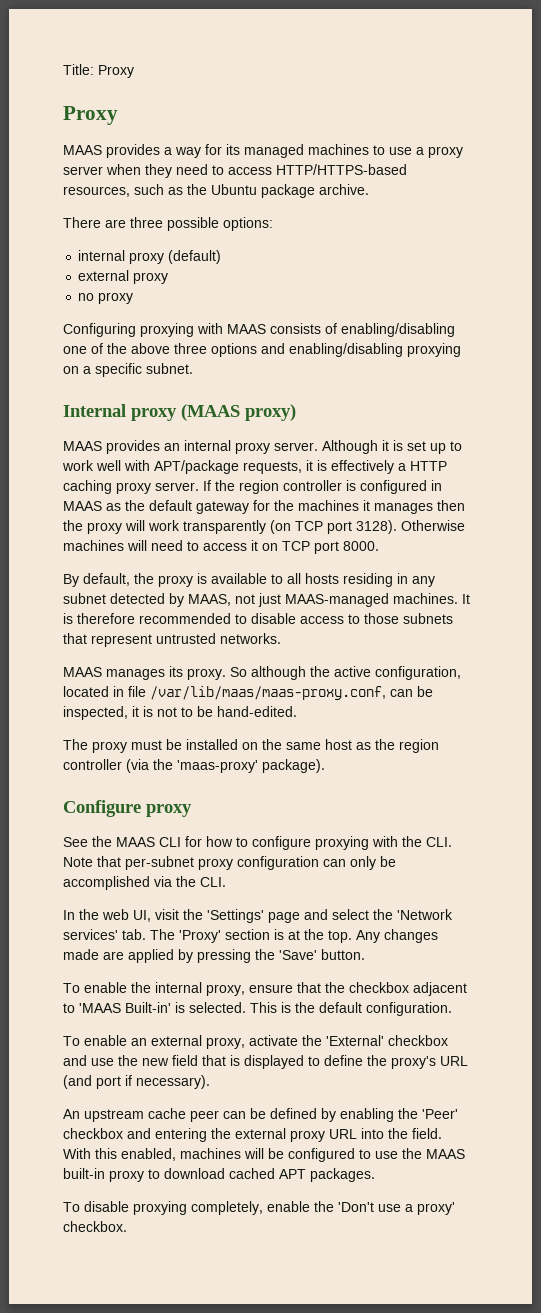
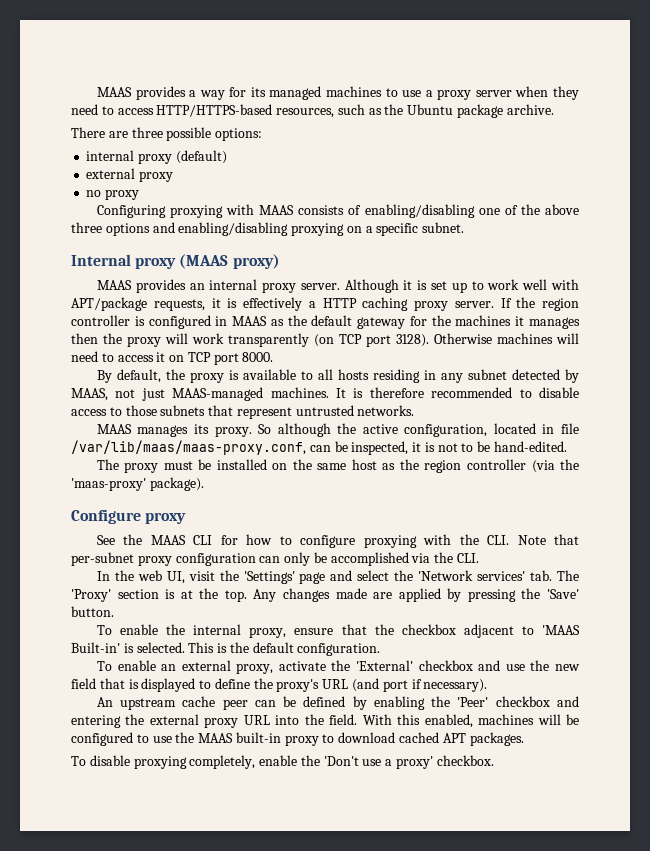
[63,64,134,78] [63,106,118,125] Title: Proxy // Proxy // -> (96, 92) none

